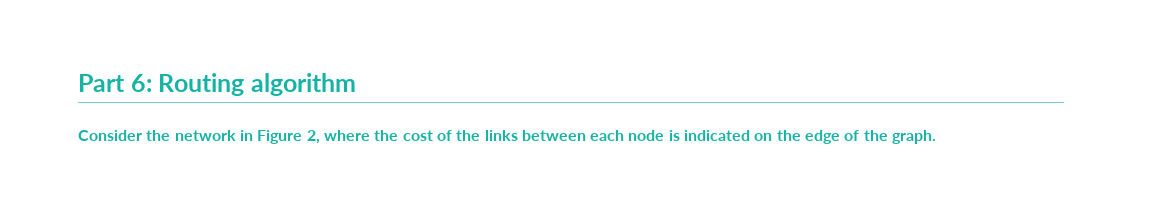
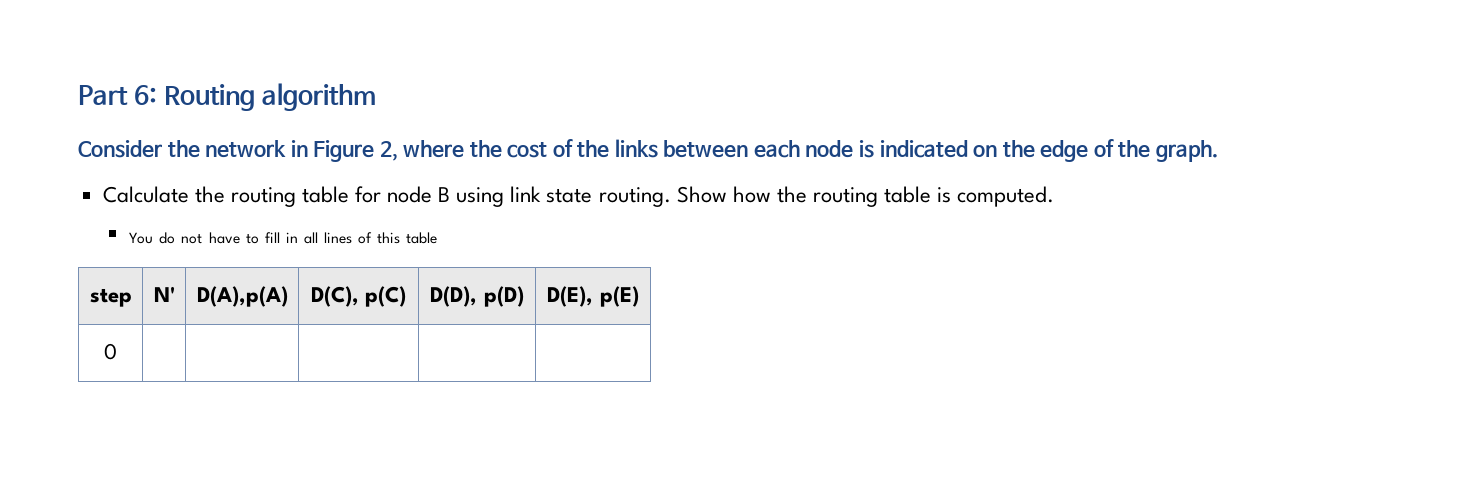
(937, 137) none -> [102,186,1055,207] [129,232,438,244] [89,288,132,307] [153,286,175,302] [196,286,288,307] [310,286,407,307] [430,286,524,307] [547,286,639,307] [104,343,117,360] // Calculate the routing table for node B using link state routing. Show how the routing table is computed. // You do not have to fill in all lines of this table // step | N' | D(A),p(A) | D(C), p(C) | D(D), p(D) | D(E), p(E) // 0 | | | | |

